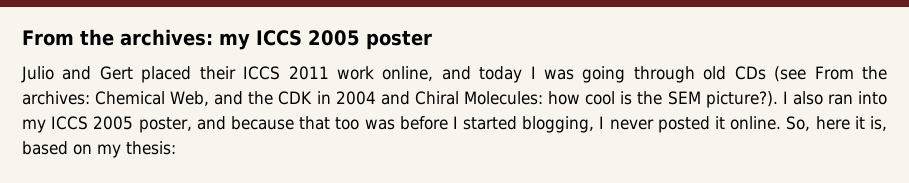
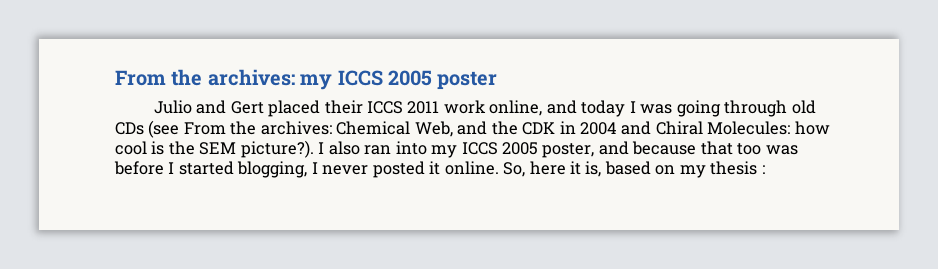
[126,141,176,155] thesis: -> [710,161,765,175] thesis :

